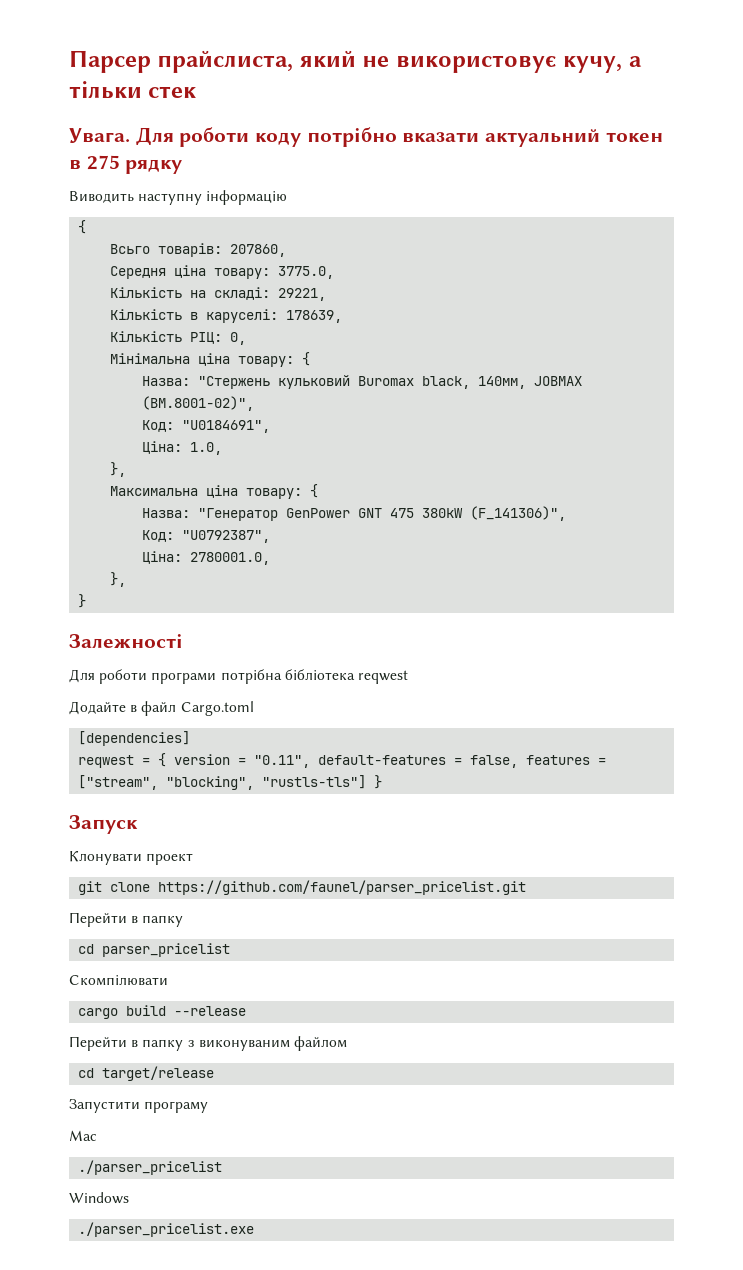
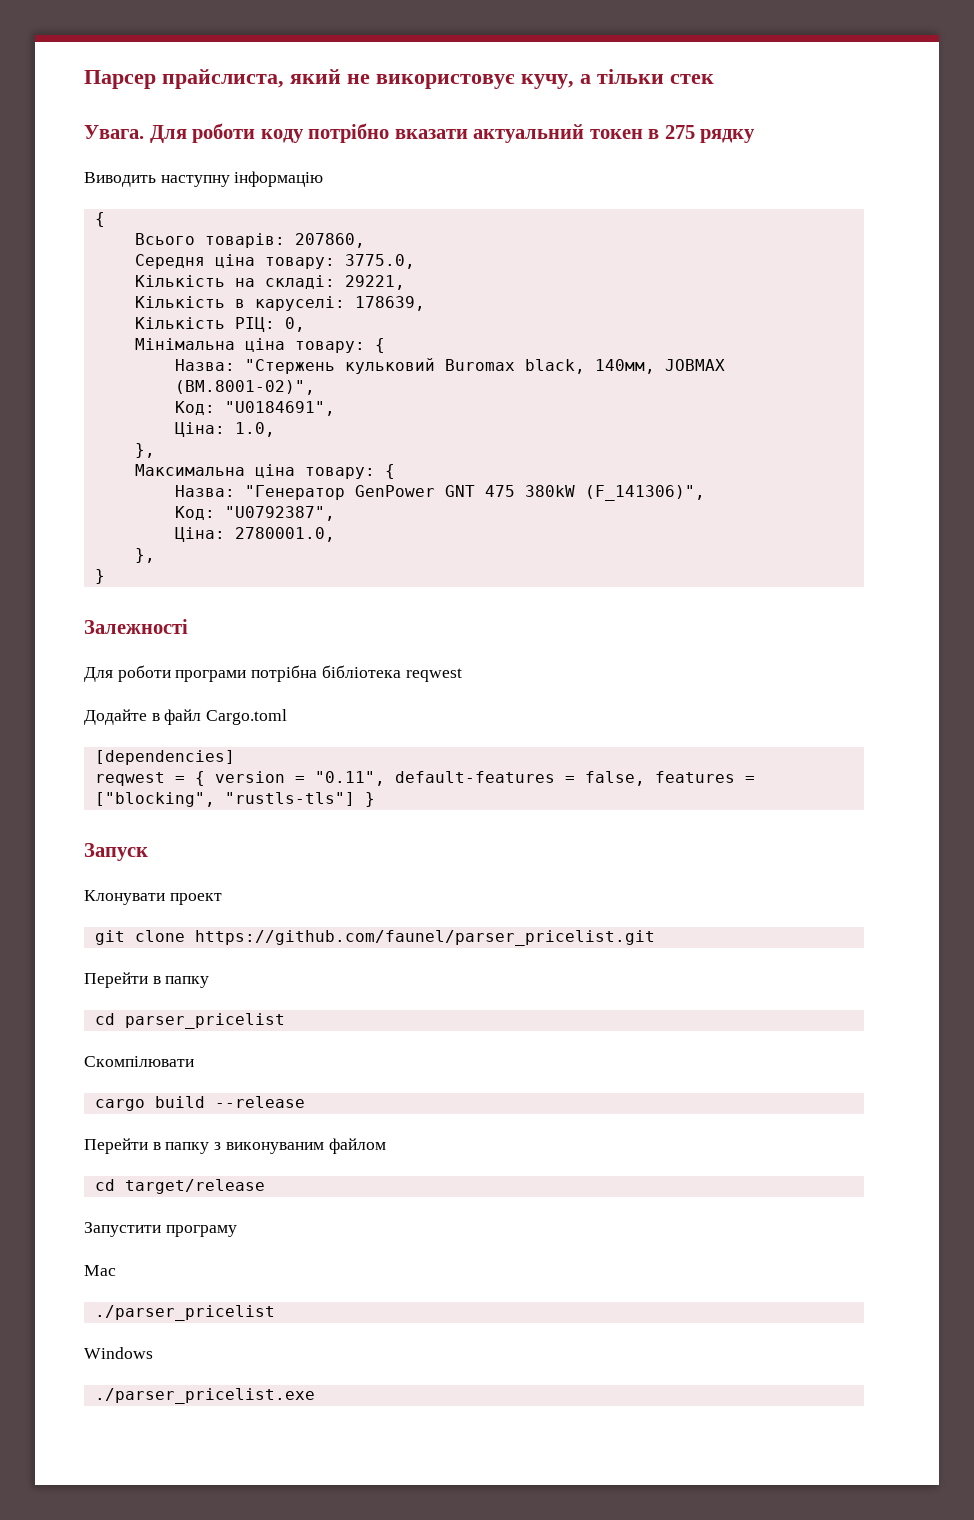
[110,244,151,254] Всьго -> [134,233,195,245] Всього
[78,775,255,790] ["stream", "blocking", -> [94,792,215,807] ["blocking",

